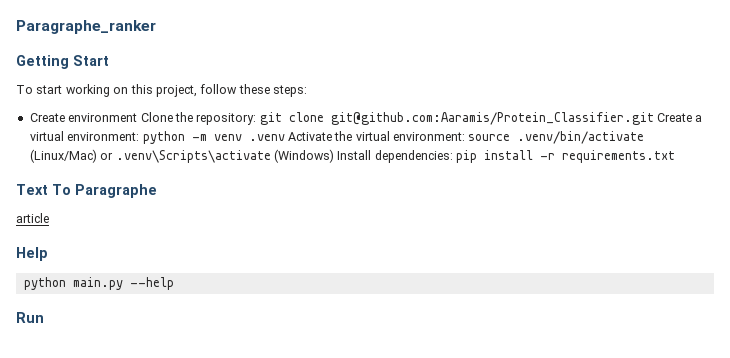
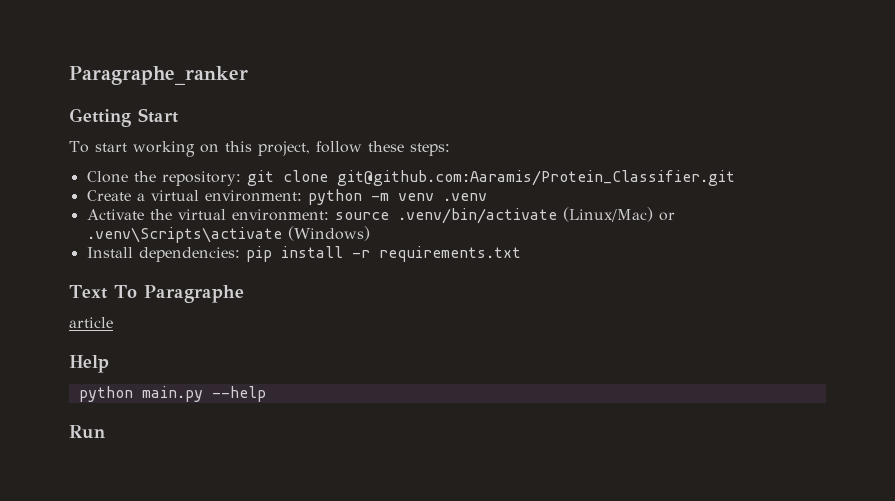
[29,113,138,122] Create environment -> (450, 149) none
(654, 118) none -> (735, 178) //
(285, 137) none -> (487, 197) //
(334, 156) none -> (370, 233) //

